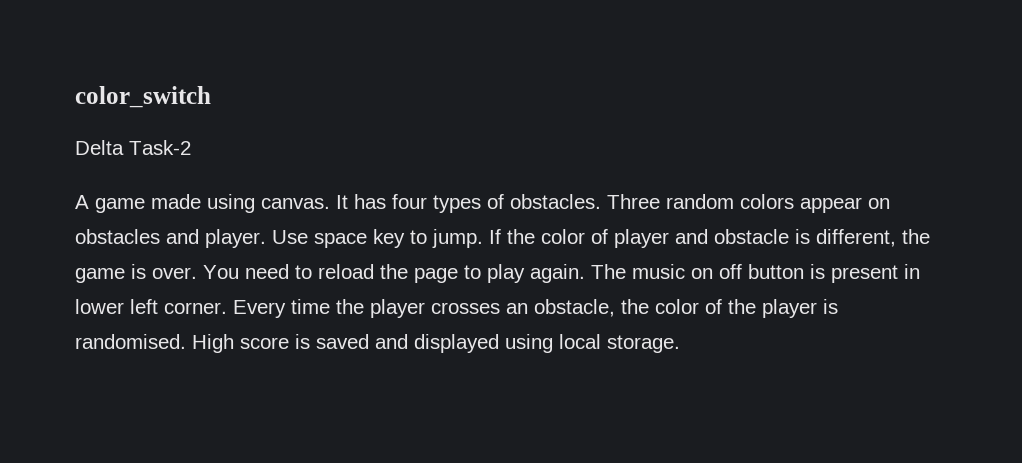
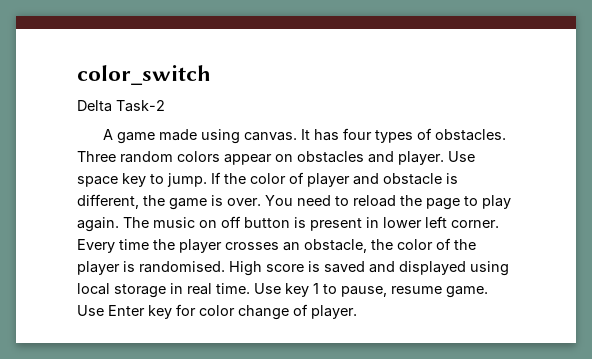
[607,335,680,353] storage. -> [114,283,488,298] [77,304,357,320] storage in real time. Use key 1 to pause, resume game. Use Enter key for color change of player.

